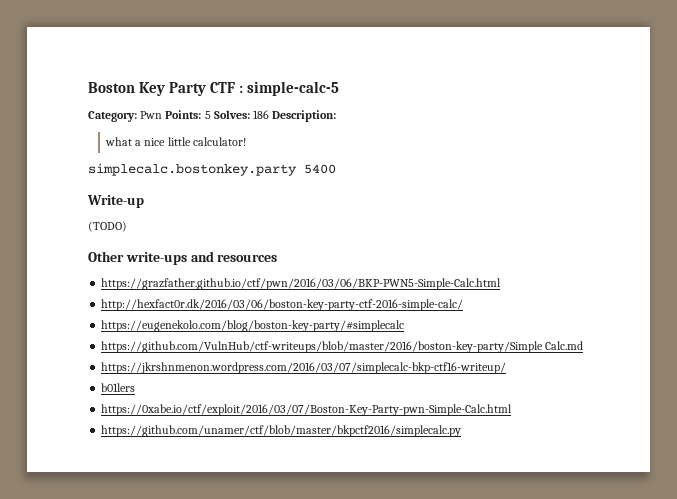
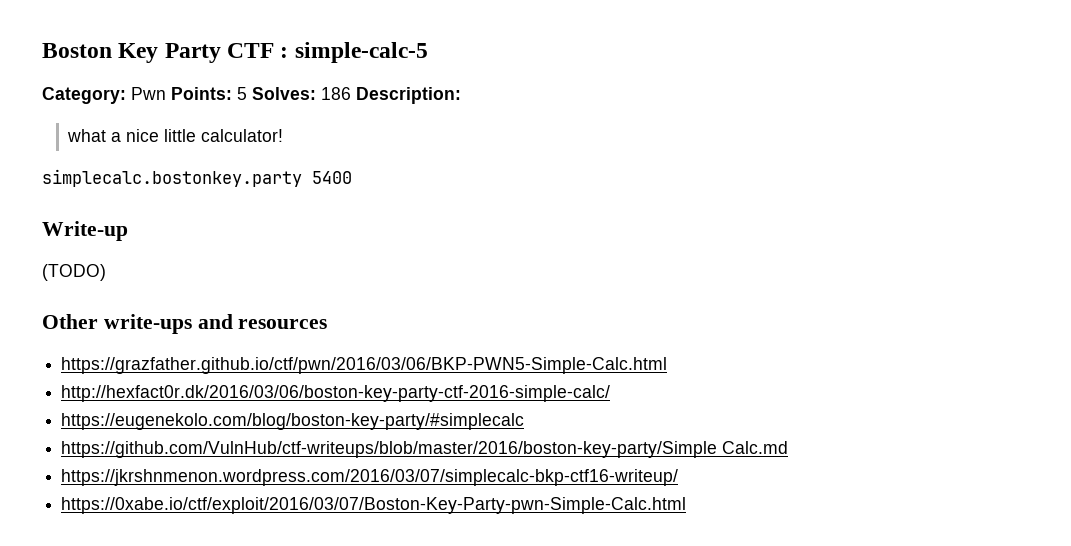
[101,383,136,392] // b01lers -> (679, 477) none
[101,425,462,437] // https://github.com/unamer/ctf/blob/master/bkpctf2016/simplecalc.py -> (687, 505) none

